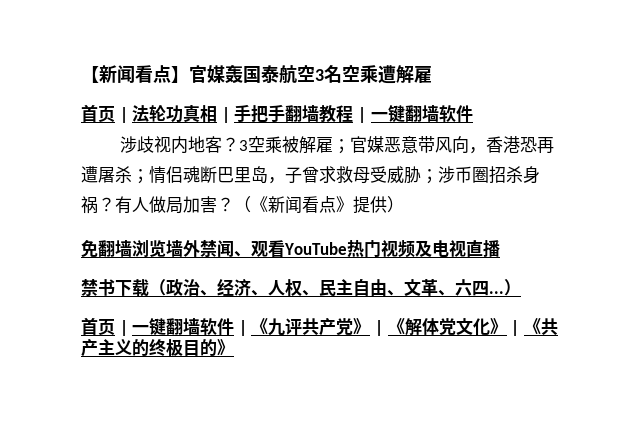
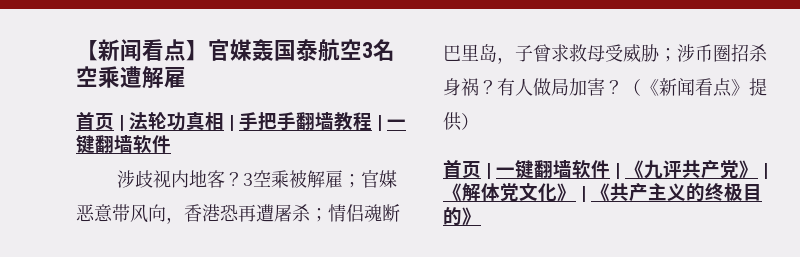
[81,239,500,258] [81,278,521,297] // 免翻墙浏览墙外禁闻、观看YouTube热门视频及电视直播 // 禁书下载（政治、经济、人权、民主自由、文革、六四...） -> (479, 121) none

